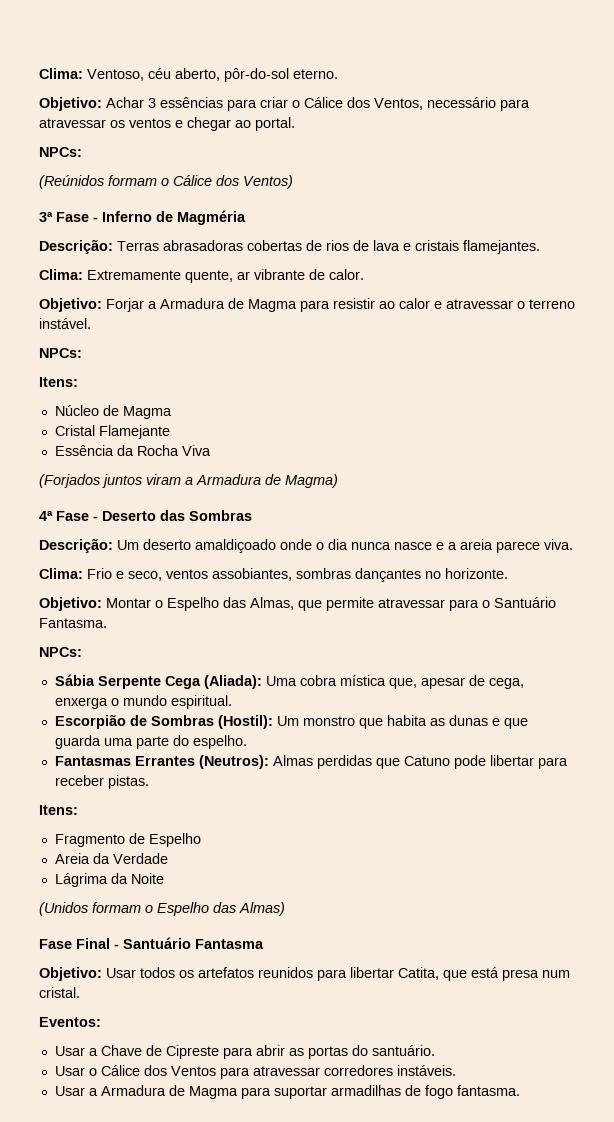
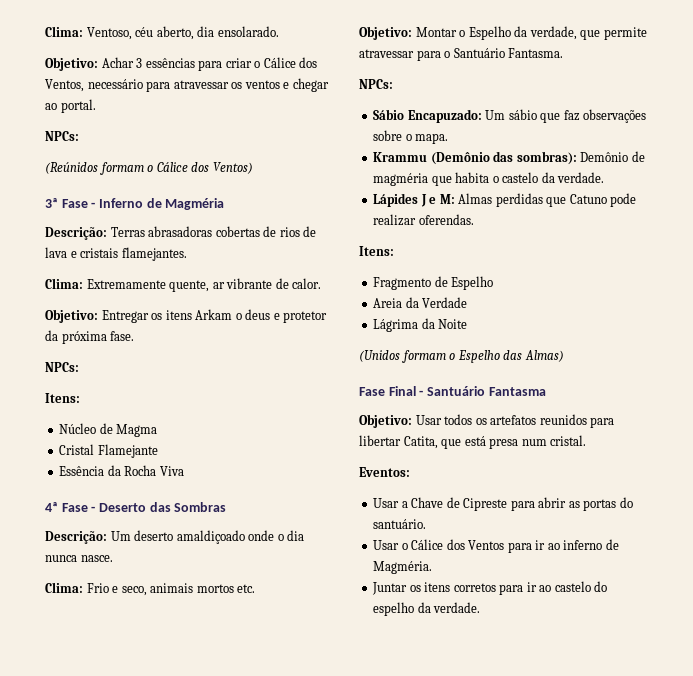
[224,68,338,82] pôr-do-sol eterno. -> [197,26,279,37] dia ensolarado.
[106,298,575,312] [39,318,91,329] Forjar a Armadura de Magma para resistir ao calor e atravessar o terreno instável. -> [101,309,328,323] [45,330,135,344] Entregar os itens Arkam o deus e protetor da próxima fase.
[39,474,338,488] // (Forjados juntos viram a Armadura de Magma) -> (184, 471) none
[394,539,573,553] [39,568,508,582] nasce e a areia parece viva. // Clima: Frio e seco, ventos assobiantes, sombras dançantes no horizonte. -> [80,555,113,562] [45,582,256,596] nasce. // Clima: Frio e seco, animais mortos etc.
[223,597,294,610] das Almas, -> [514,26,577,40] da verdade,
[54,674,524,689] [54,695,232,709] [54,714,528,729] [54,735,247,749] [54,755,269,769] Sábia Serpente Cega (Aliada): Uma cobra mística que, apesar de cega, enxerga o mundo espiritual. // Escorpião de Sombras (Hostil): Um monstro que habita as dunas e que guarda uma parte do espelho. // Fantasmas Errantes (Neutros): -> [373,109,647,123] [373,130,449,144] [373,151,645,165] [373,172,605,186] [373,193,455,207] Sábio Encapuzado: Um sábio que faz observações sobre o mapa. // Krammu (Demônio das sombras): Demônio de magméria que habita o castelo da verdade. // Lápides J e M:
[489,755,568,769] [54,775,149,789] libertar para receber pistas. -> [373,214,474,226] realizar oferendas.
[252,1065,456,1076] [54,1085,520,1099] atravessar corredores instáveis. // Usar a Armadura de Magma para suportar armadilhas de fogo fantasma. -> [535,539,619,550] [373,561,433,574] [372,581,608,595] [373,602,481,616] ir ao inferno de Magméria. // Juntar os itens corretos para ir ao castelo do espelho da verdade.

